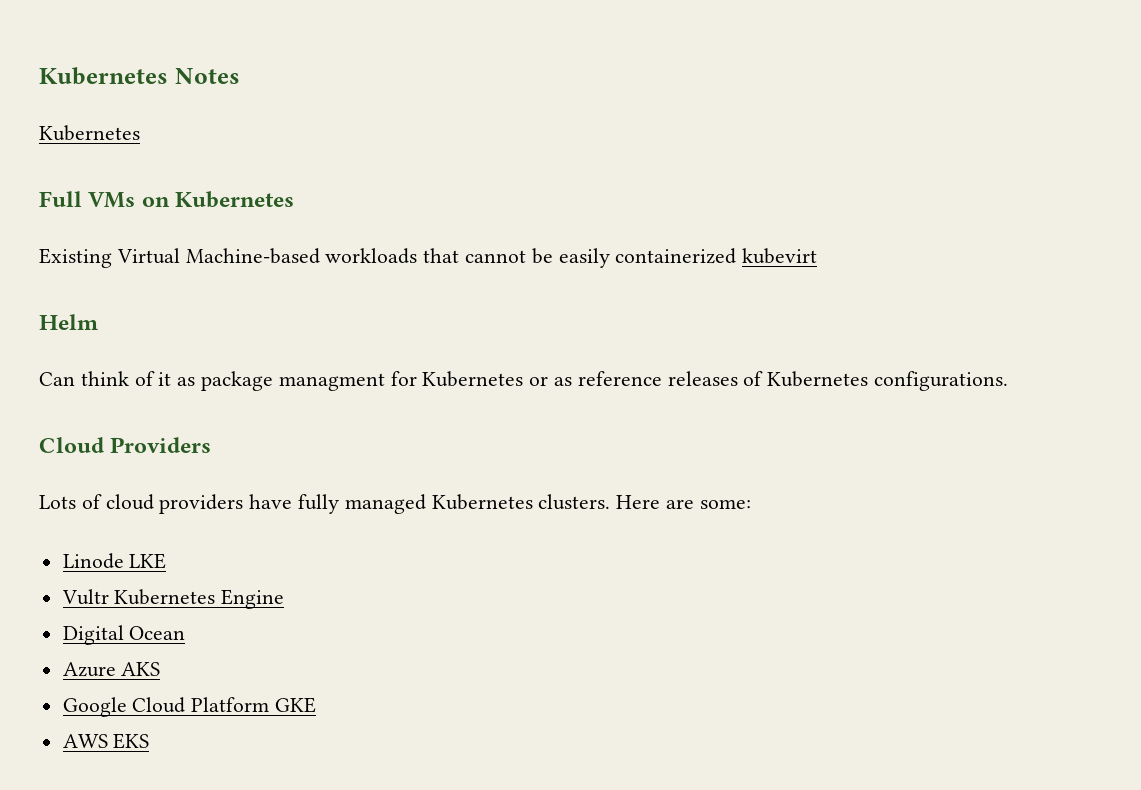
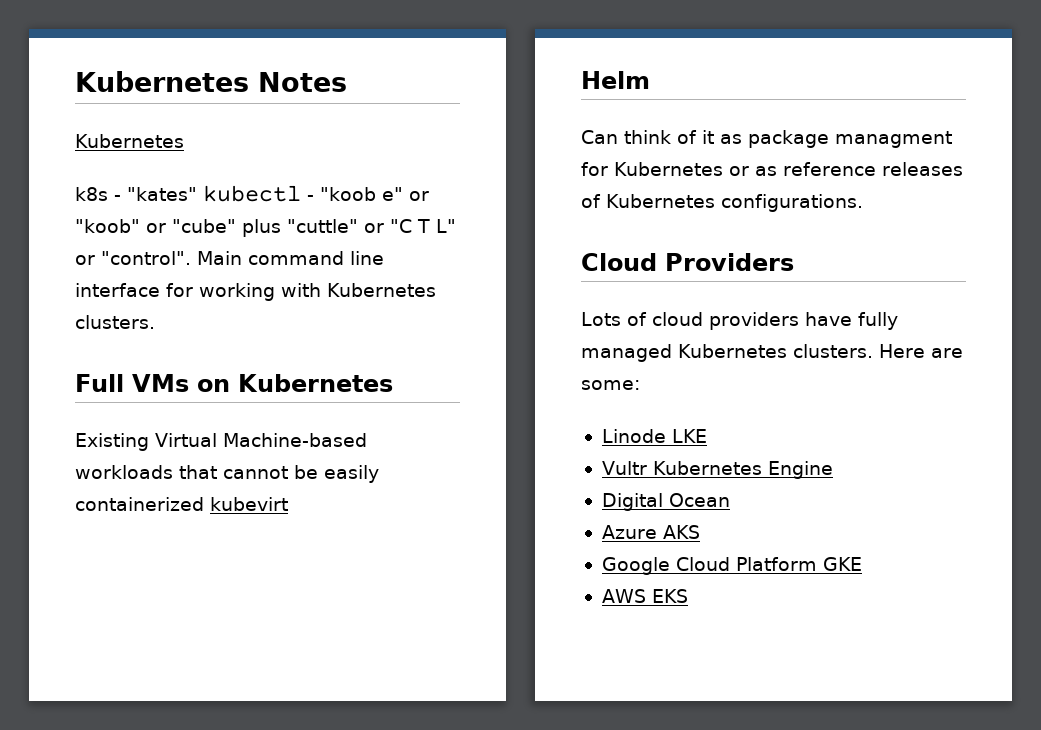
(140, 133) none -> [75,185,429,202] [75,219,456,237] [75,251,384,265] [75,283,436,301] [75,315,155,329] // k8s - "kates" kubectl - "koob e" or "koob" or "cube" plus "cuttle" or "C T L" or "control". Main command line interface for working with Kubernetes clusters.

